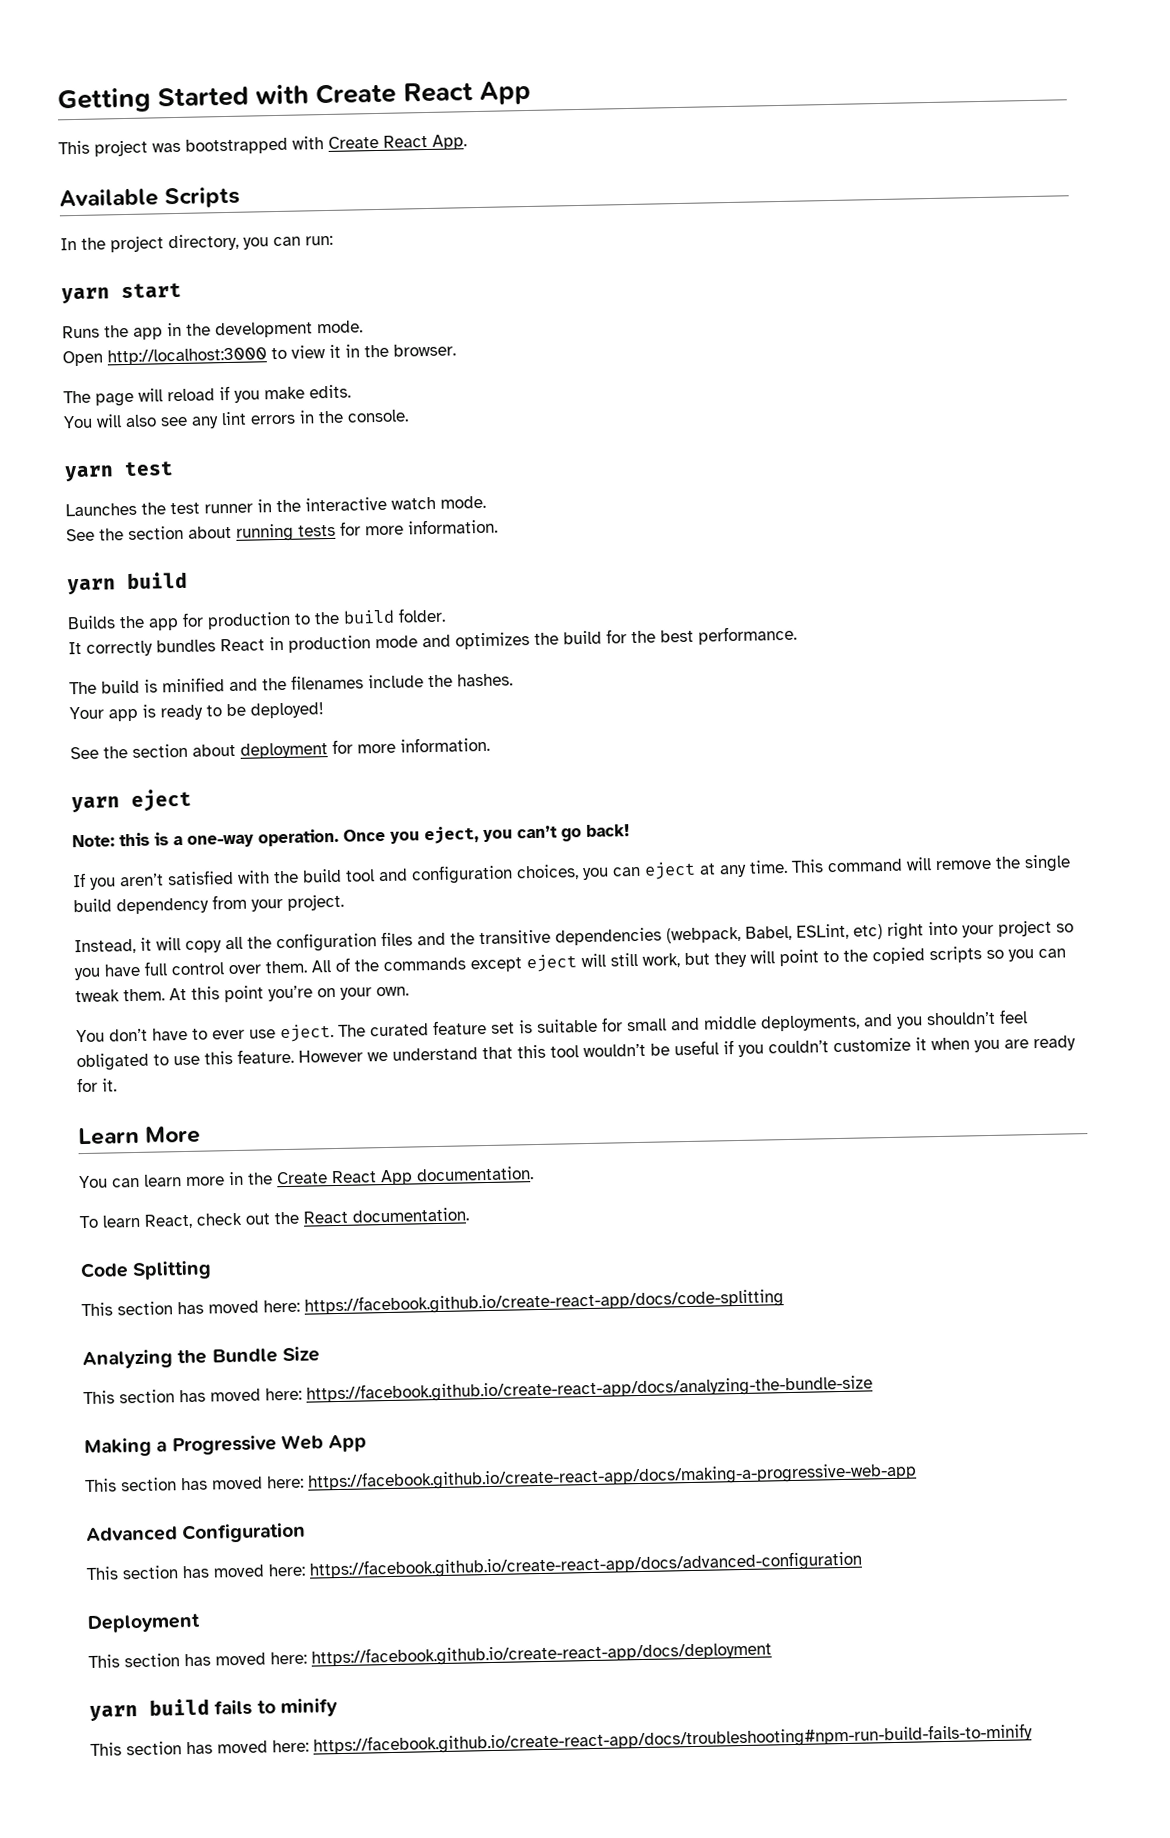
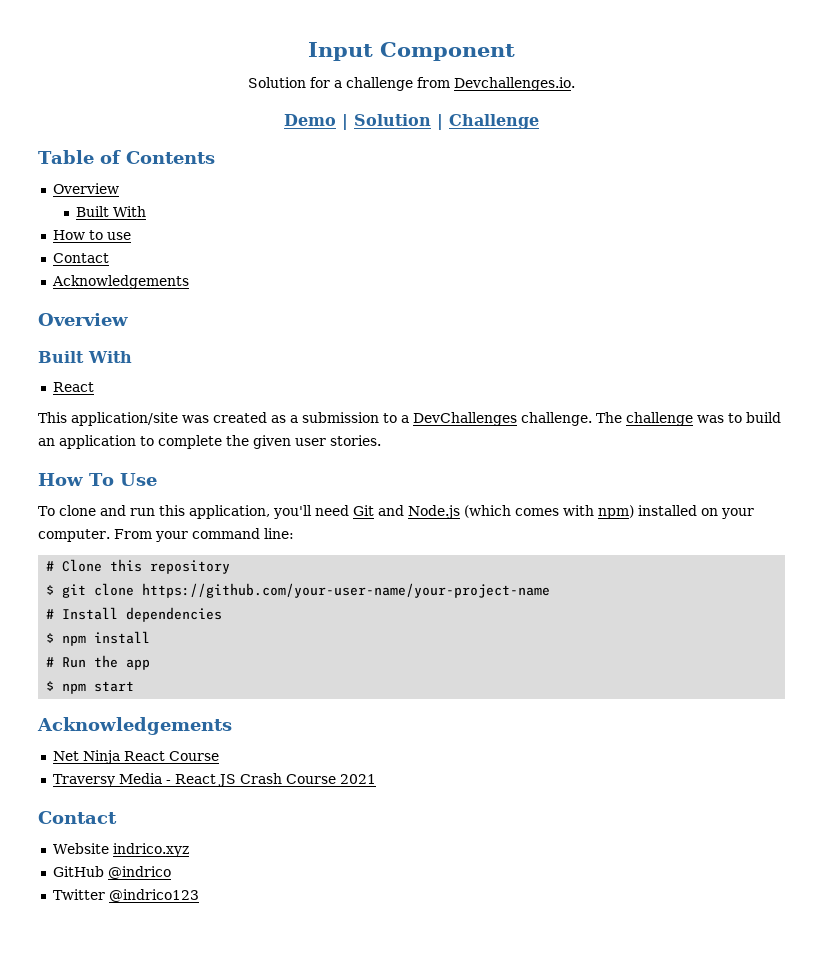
[57,80,531,114] [58,134,467,157] [59,186,241,209] [60,233,333,253] [61,282,182,304] [62,320,363,340] [62,343,456,367] [63,384,351,407] [63,409,409,429] [64,461,174,482] [65,495,486,517] [66,518,498,542] [67,571,188,595] [67,607,446,631] [68,625,797,657] [69,673,513,695] [69,702,324,722] [70,736,490,760] [71,788,192,813] [72,824,630,848] [72,854,1071,890] [73,893,344,915] [74,919,1074,955] [74,946,1066,981] [75,985,409,1003] [76,1009,1028,1043] [76,1035,1076,1072] [77,1077,117,1093] [78,1125,202,1146] [79,1166,534,1189] [79,1207,469,1229] [80,1260,213,1281] [81,1288,784,1317] [82,1346,320,1370] [83,1374,873,1405] [84,1434,368,1458] [85,1461,917,1493] [86,1522,307,1544] [86,1550,862,1581] [87,1613,201,1634] [88,1640,772,1669] [89,1698,338,1722] [90,1723,1033,1757] Getting Started with Create React App // This project was bootstrapped with Create React App. // Available Scripts // In the project directory, you can run: // yarn start // Runs the app in the development mode. // Open http://localhost:3000 to view it in the browser. // The page will reload if you make edits. // You will also see any lint errors in the console. // yarn test // Launches the test runner in the interactive watch mode. // See the section about running tests for more information. // yarn build // Builds the app for production to the build folder. // It correctly bundles React in production mode and optimizes the build for the best performance. // The build is minified and the filenames include the hashes. // Your app is ready to be deployed! // See the section about deployment for more information. // yarn eject // Note: this is a one-way operation. Once you eject, you can’t go back! // If you aren’t satisfied with the build tool and configuration choices, you can eject at any time. This command will remove the single build dependency from your project. // Instead, it will copy all the configuration files and the transitive dependencies (webpack, Babel, ESLint, etc) right into your project so you have full control over them. All of the commands except eject will still work, but they will point to the copied scripts so you can tweak them. At this point you’re on your own. // You don’t have to ever use eject. The curated feature set is suitable for small and middle deployments, and you shouldn’t feel obligated to use this feature. However we understand that this tool wouldn’t be useful if you couldn’t customize it when you are ready for it. // Learn More // You can learn more in the Create React App documentation. // To learn React, check out the React documentation. // Code Splitting // This section has moved here: https://facebook.github.io/create-react-app/docs/code-splitting // Analyzing the Bundle Size // This section has moved here: https://facebook.github.io/create-react-app/docs/analyzing-the-bundle-size // Making a Progressive Web App // This section has moved here: https://facebook.github.io/create-react-app/docs/making-a-progressive-web-app // Advanced Configuration // This section has moved here: https://facebook.github.io/create-react-app/docs/advanced-configuration // Deployment // This section has moved here: https://facebook.github.io/create-react-app/docs/deployment // yarn build fails to minify // This section has moved here: https://facebook.github.io/create-react-app/docs/troubleshooting#npm-run-build-fails-to-minify -> [308,42,515,61] [248,77,575,91] [284,114,539,130] [38,150,215,164] [52,183,119,194] [75,206,146,217] [52,230,131,240] [52,253,109,263] [51,275,189,289] [38,313,128,326] [38,351,132,363] [52,382,94,392] [38,412,781,426] [38,435,381,449] [38,473,157,486] [38,505,754,519] [38,528,294,542] [46,559,231,574] [46,583,551,598] [46,607,223,622] [46,631,151,646] [46,655,151,670] [46,681,135,694] [37,717,232,735] [52,750,219,764] [52,773,376,787] [38,811,117,824] [52,843,189,857] [52,866,171,879] [52,889,199,902] Input Component // Solution for a challenge from Devchallenges.io. // Demo | Solution | Challenge // Table of Contents // Overview // Built With // How to use // Contact // Acknowledgements // Overview // Built With // React // This application/site was created as a submission to a DevChallenges challenge. The challenge was to build an application to complete the given user stories. // How To Use // To clone and run this application, you'll need Git and Node.js (which comes with npm) installed on your computer. From your command line: // # Clone this repository // $ git clone https://github.com/your-user-name/your-project-name // # Install dependencies // $ npm install // # Run the app // $ npm start // Acknowledgements // Net Ninja React Course // Traversy Media - React JS Crash Course 2021 // Contact // Website indrico.xyz // GitHub @indrico // Twitter @indrico123

